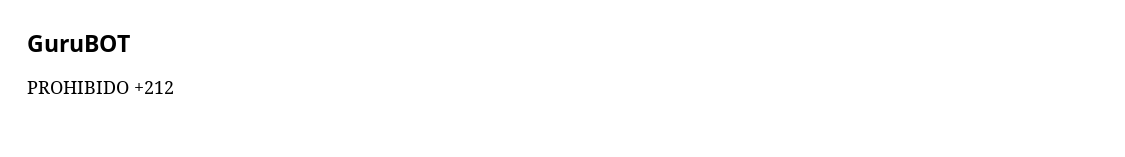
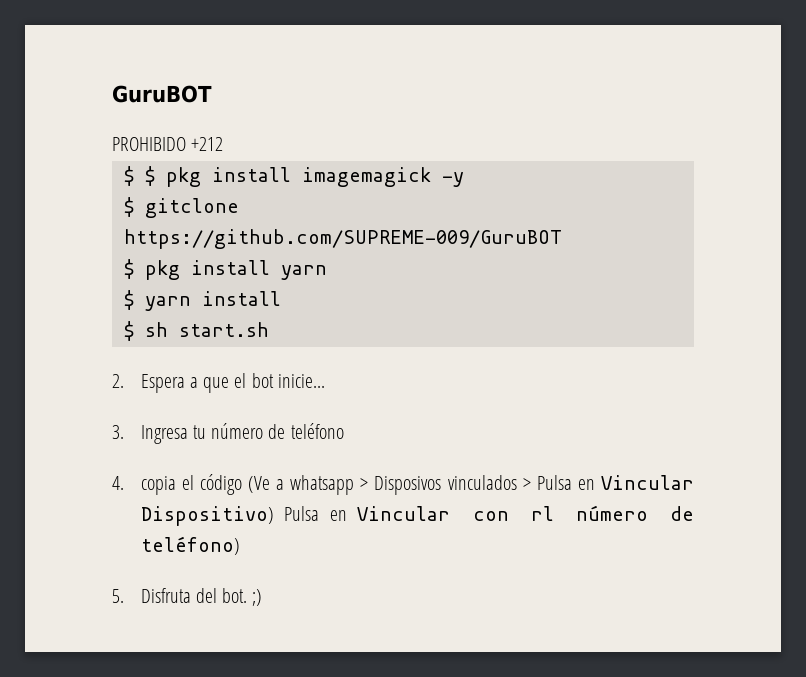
(174, 87) none -> [123,166,464,187] [123,197,239,218] [123,229,562,249] [123,259,327,280] [123,290,281,311] [123,321,269,341] [112,373,325,393] [112,423,344,444] [112,474,694,495] [140,505,694,526] [140,536,240,555] [112,588,263,606] // $ $ pkg install imagemagick -y // $ gitclone https://github.com/SUPREME-009/GuruBOT // $ pkg install yarn // $ yarn install // $ sh start.sh // 2. Espera a que el bot inicie... // 3. Ingresa tu número de teléfono // 4. copia el código (Ve a whatsapp > Disposivos vinculados > Pulsa en Vincular Dispositivo) Pulsa en Vincular con rl número de teléfono) // 5. Disfruta del bot. ;)

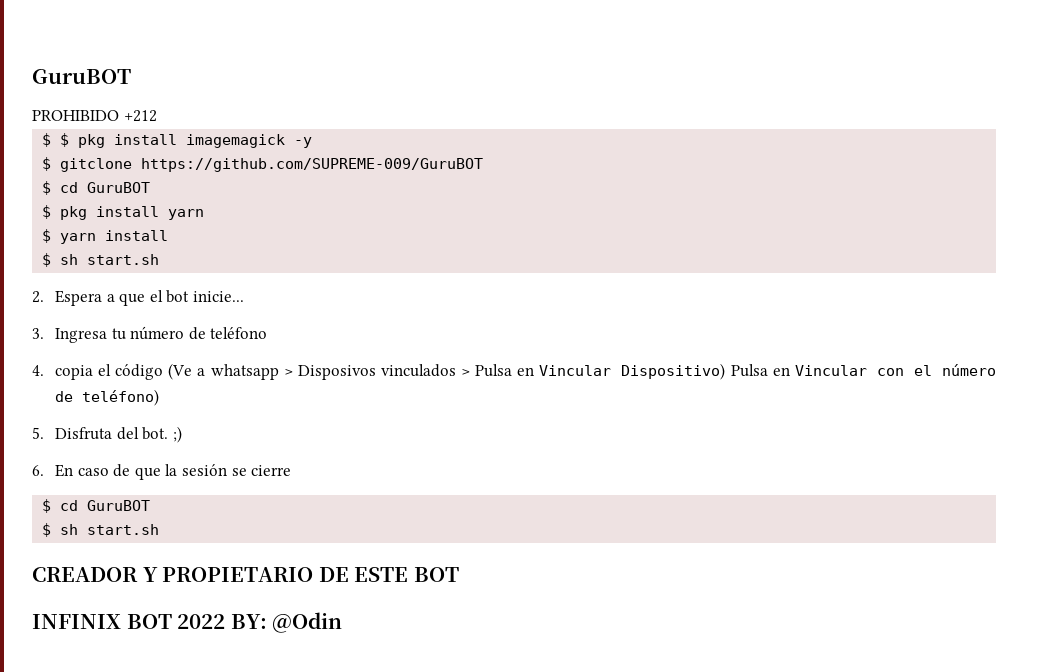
(562, 239) none -> [42,181,151,195] // $ cd GuruBOT
[530,506,554,521] rl -> [913,365,932,376] el
(263, 597) none -> [32,464,292,480] [42,499,151,513] [42,523,160,537] [32,567,459,582] [32,612,343,633] // 6. En caso de que la sesión se cierre // $ cd GuruBOT // $ sh start.sh // CREADOR Y PROPIETARIO DE ESTE BOT // INFINIX BOT 2022 BY: @Odin

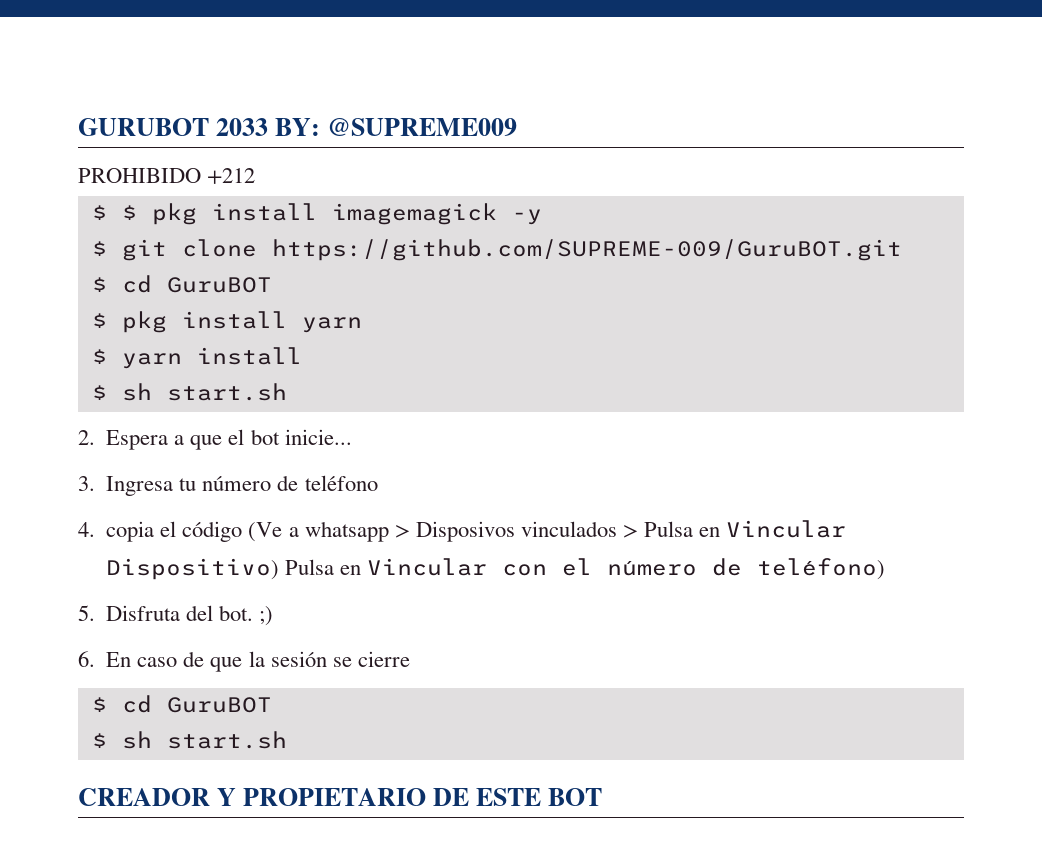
[32,69,131,84] GuruBOT -> [78,118,518,136] GURUBOT 2033 BY: @SUPREME009
[60,158,484,172] gitclone https://github.com/SUPREME-009/GuruBOT -> [121,239,902,261] git clone https://github.com/SUPREME-009/GuruBOT.git
[32,612,343,633] // INFINIX BOT 2022 BY: @Odin -> (603, 797) none

